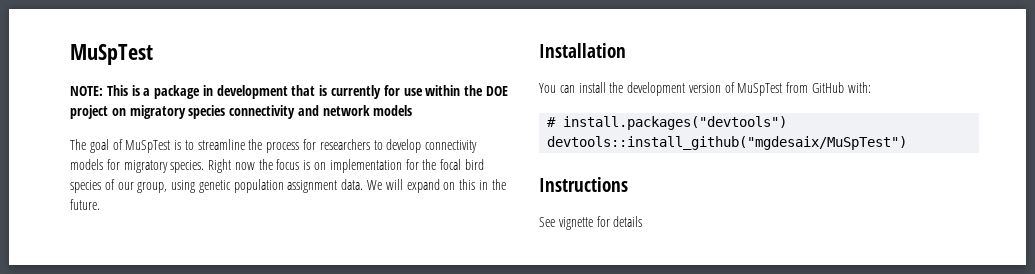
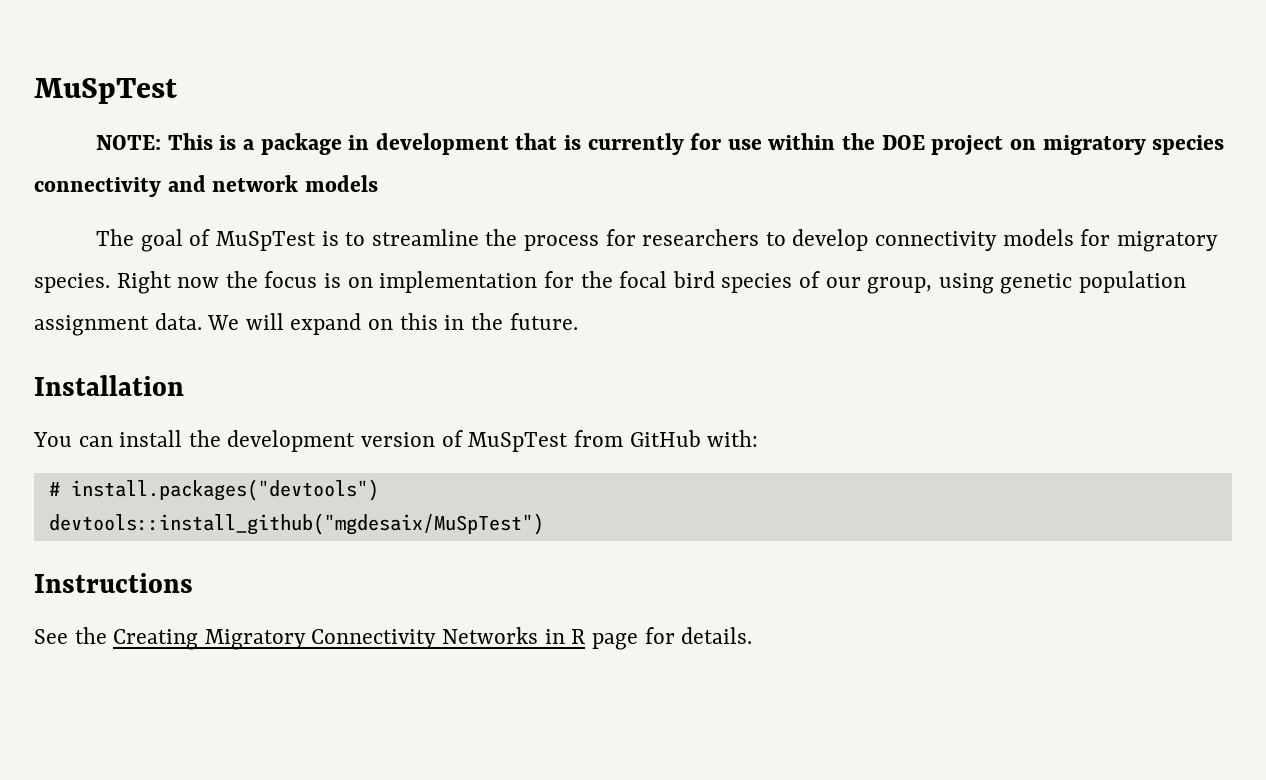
[558,216,643,230] vignette for details -> [74,627,753,650] the Creating Migratory Connectivity Networks in R page for details.

